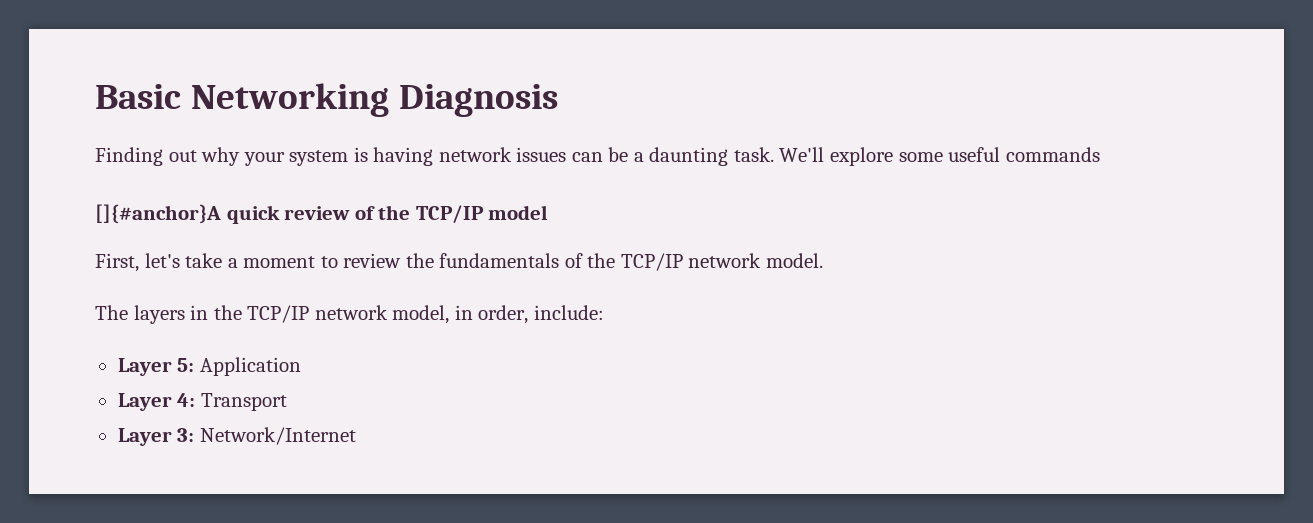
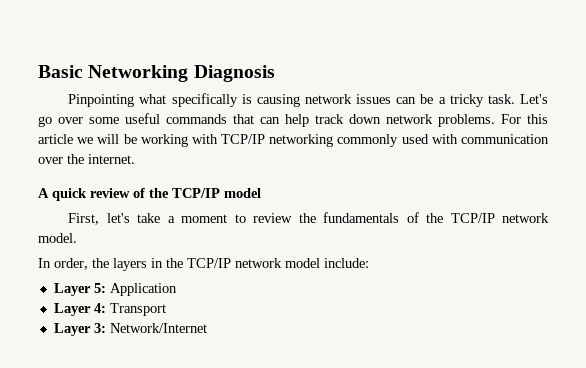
[95,147,434,166] Finding out why your system is having -> [68,93,300,107] Pinpointing what specifically is causing
[649,147,1100,166] [95,204,221,224] daunting task. We'll explore some useful commands // []{#anchor}A -> [449,94,549,107] [38,113,548,127] [38,134,549,147] [38,154,135,164] [38,188,49,198] tricky task. Let's go over some useful commands that can help track down network problems. For this article we will be working with TCP/IP networking commonly used with communication over the internet. // A
[95,305,128,320] The -> [38,258,109,270] In order, the
[392,305,529,324] model, in order, -> [285,258,320,268] model

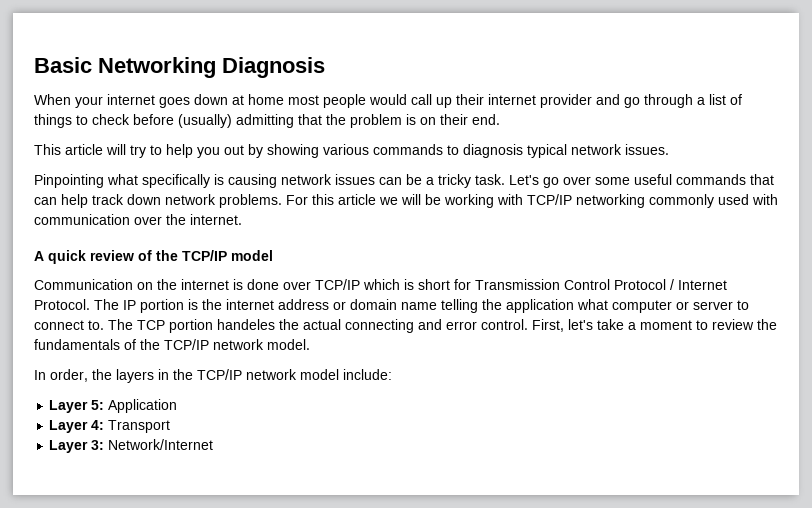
(275, 73) none -> [34,94,742,108] [34,114,500,128] [34,144,669,158] // When your internet goes down at home most people would call up their internet provider and go through a list of things to check before (usually) admitting that the problem is on their end. // This article will try to help you out by showing various commands to diagnosis typical network issues.
(261, 193) none -> [34,279,727,290] [34,299,749,313] [34,319,528,333] Communication on the internet is done over TCP/IP which is short for Transmission Control Protocol / Internet Protocol. The IP portion is the internet address or domain name telling the application what computer or server to connect to. The TCP portion handeles the actual connecting and error control.

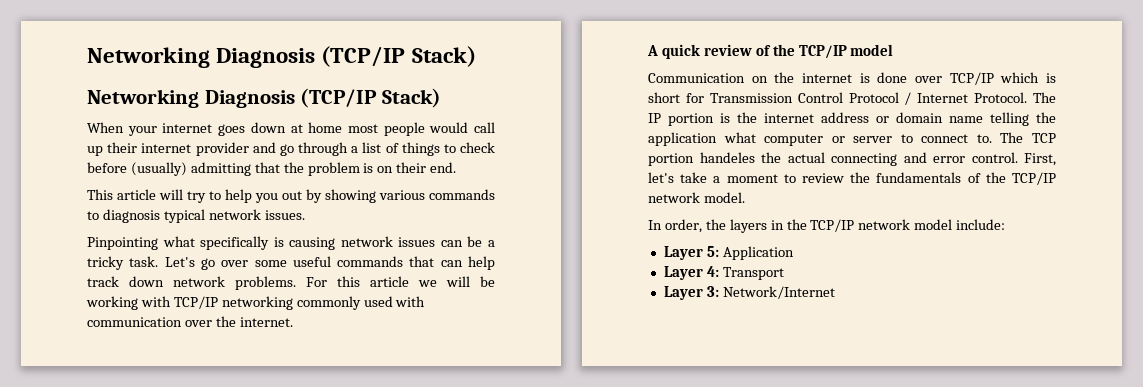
[34,57,325,78] Basic Networking Diagnosis -> [87,46,476,68] [87,88,441,108] Networking Diagnosis (TCP/IP Stack) // Networking Diagnosis (TCP/IP Stack)

